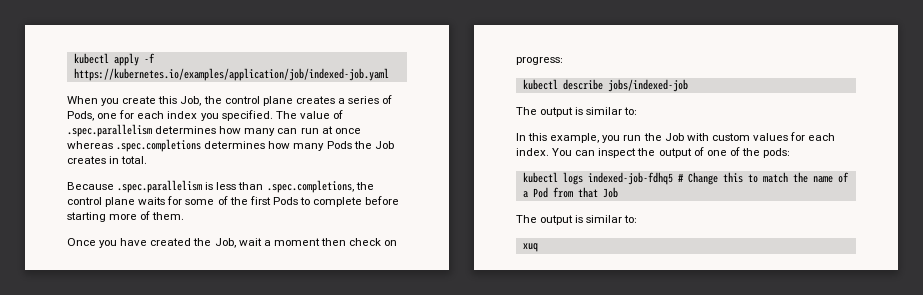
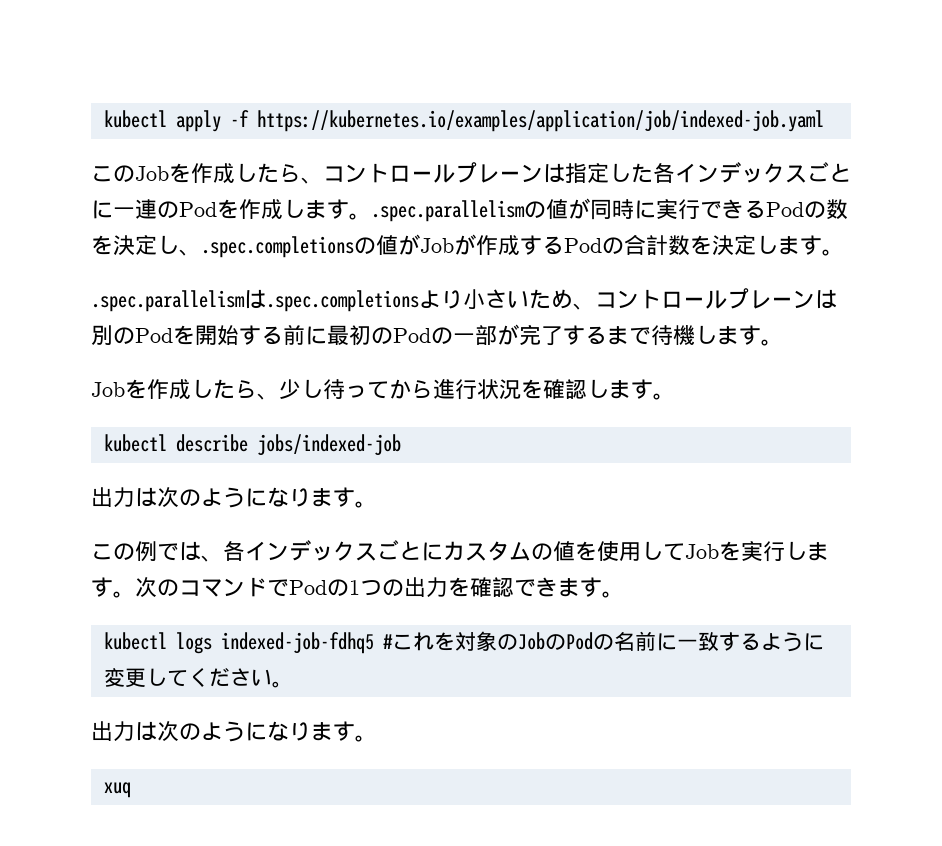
[67,95,393,106] [67,110,343,121] [67,124,361,137] [67,139,394,152] [67,156,148,164] [67,180,374,193] [67,196,400,207] [67,211,185,222] [67,238,398,248] [516,57,563,65] [522,79,688,92] [516,107,638,117] [516,132,836,143] [516,147,791,158] [522,172,849,185] [522,187,618,198] [516,215,638,225] When you create this Job, the control plane creates a series of Pods, one for each index you specified. The value of .spec.parallelism determines how many can run at once whereas .spec.completions determines how many Pods the Job creates in total. // Because .spec.parallelism is less than .spec.completions, the control plane waits for some of the first Pods to complete before starting more of them. // Once you have created the Job, wait a moment then check on progress: // kubectl describe jobs/indexed-job // The output is similar to: // In this example, you run the Job with custom values for each index. You can inspect the output of one of the pods: // kubectl logs indexed-job-fdhq5 # Change this to match the name of a Pod from that Job // The output is similar to: -> [91,162,851,184] [91,198,848,222] [91,234,844,258] [91,288,837,312] [91,324,783,346] [91,378,675,400] [103,434,401,456] [91,487,377,508] [91,540,829,562] [91,577,624,598] [103,631,824,654] [103,668,293,688] [91,721,377,742] このJobを作成したら、コントロールプレーンは指定した各インデックスごとに一連のPodを作成します。.spec.parallelismの値が同時に実行できるPodの数を決定し、.spec.completionsの値がJobが作成するPodの合計数を決定します。 // .spec.parallelismは.spec.completionsより小さいため、コントロールプレーンは別のPodを開始する前に最初のPodの一部が完了するまで待機します。 // Jobを作成したら、少し待ってから進行状況を確認します。 // kubectl describe jobs/indexed-job // 出力は次のようになります。 // この例では、各インデックスごとにカスタムの値を使用してJobを実行します。次のコマンドでPodの1つの出力を確認できます。 // kubectl logs indexed-job-fdhq5 #これを対象のJobのPodの名前に一致するように変更してください。 // 出力は次のようになります。

